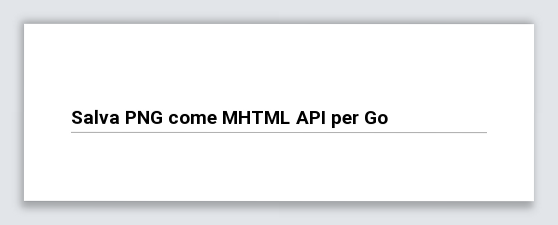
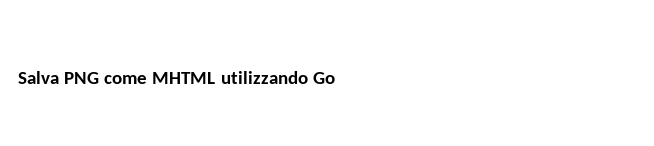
[294,111,359,129] API per -> [220,71,308,84] utilizzando

